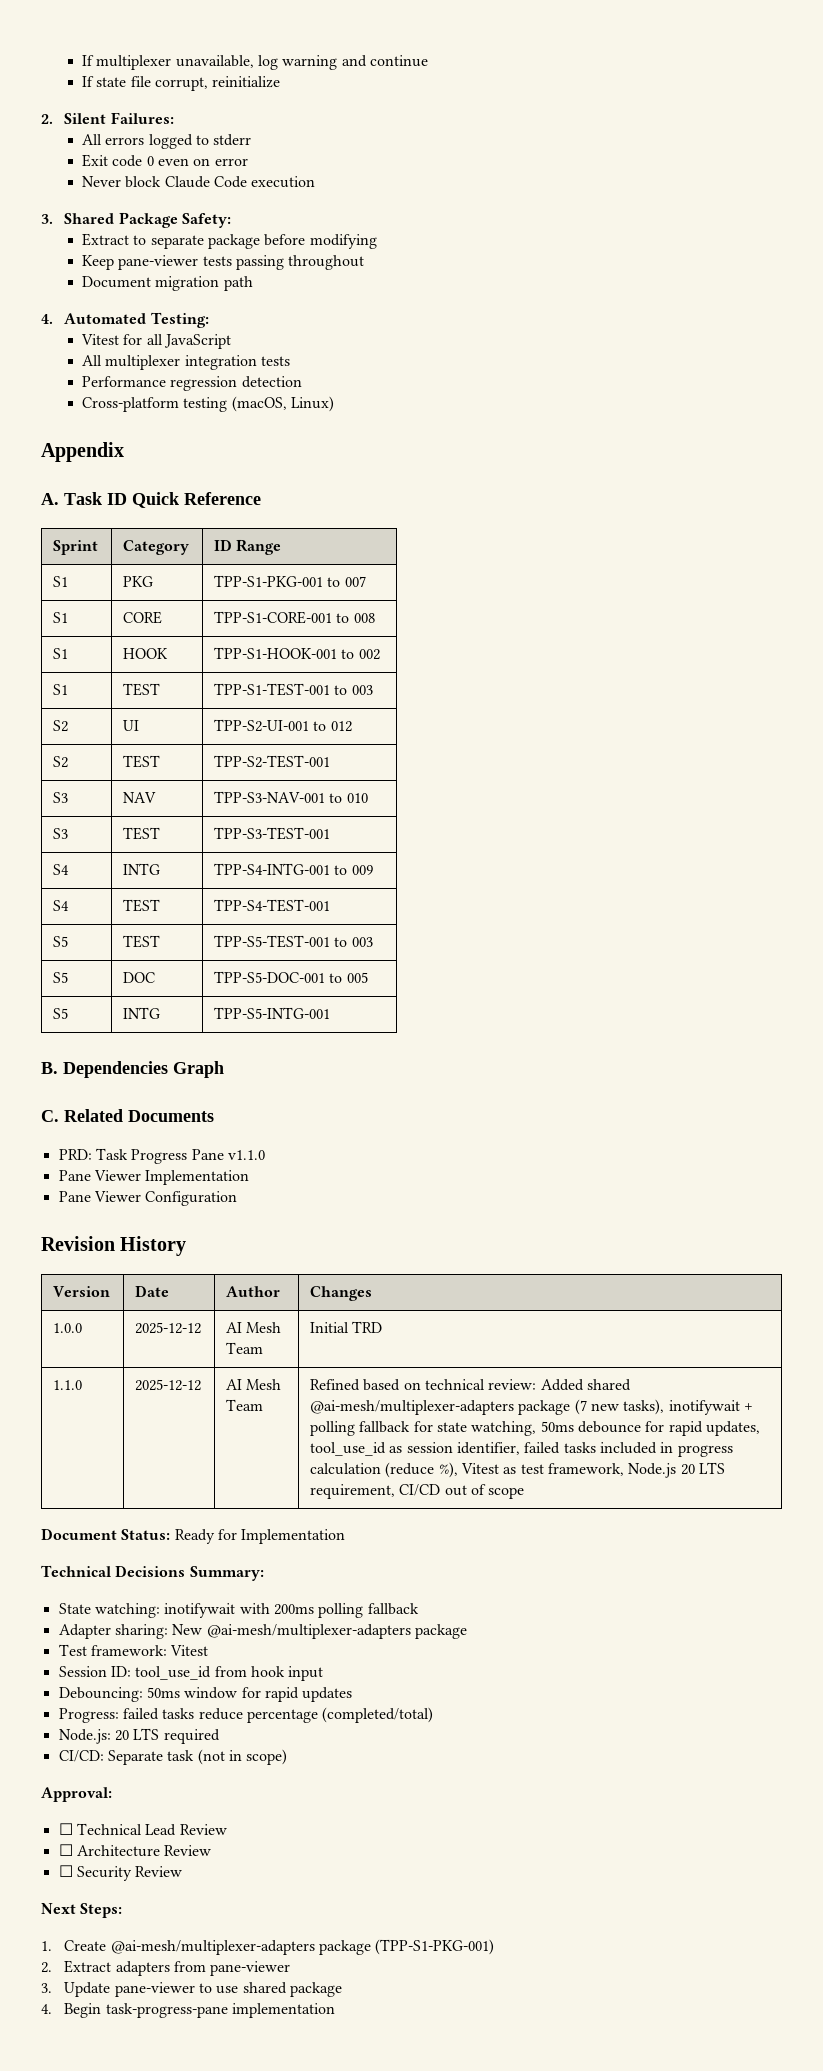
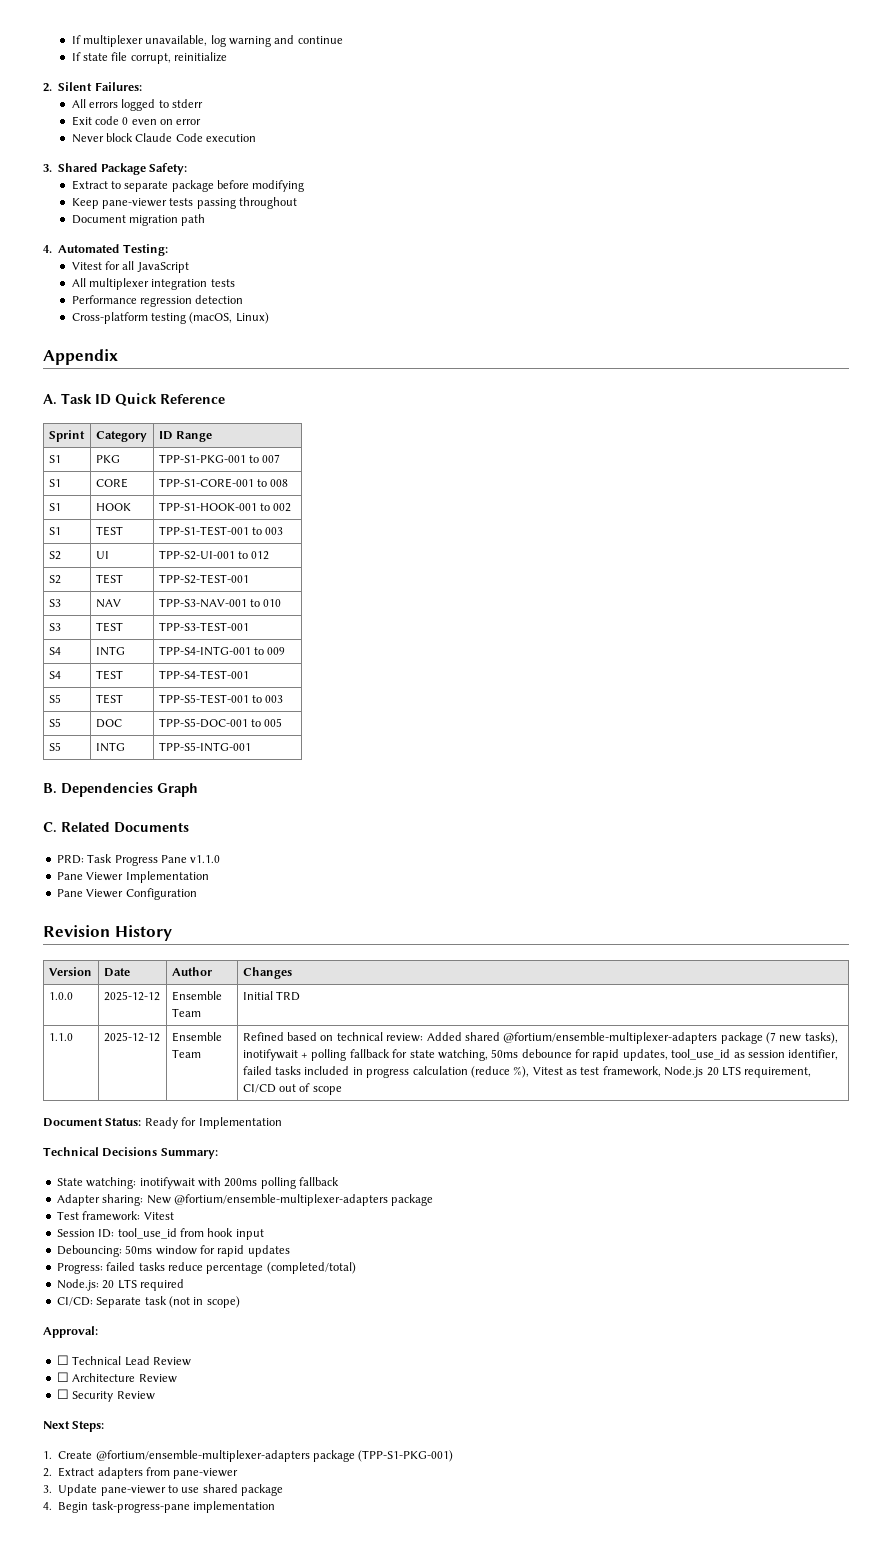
[226,1322,282,1333] AI Mesh -> [171,991,222,1001] Ensemble
[226,1379,282,1390] AI Mesh -> [171,1032,222,1042] Ensemble
[310,1400,515,1415] @ai-mesh/multiplexer-adapters -> [503,1032,718,1044] @fortium/ensemble-multiplexer-adapters
[206,1624,411,1639] @ai-mesh/multiplexer-adapters -> [173,1194,388,1206] @fortium/ensemble-multiplexer-adapters
[110,1940,315,1955] @ai-mesh/multiplexer-adapters -> [95,1450,310,1462] @fortium/ensemble-multiplexer-adapters

